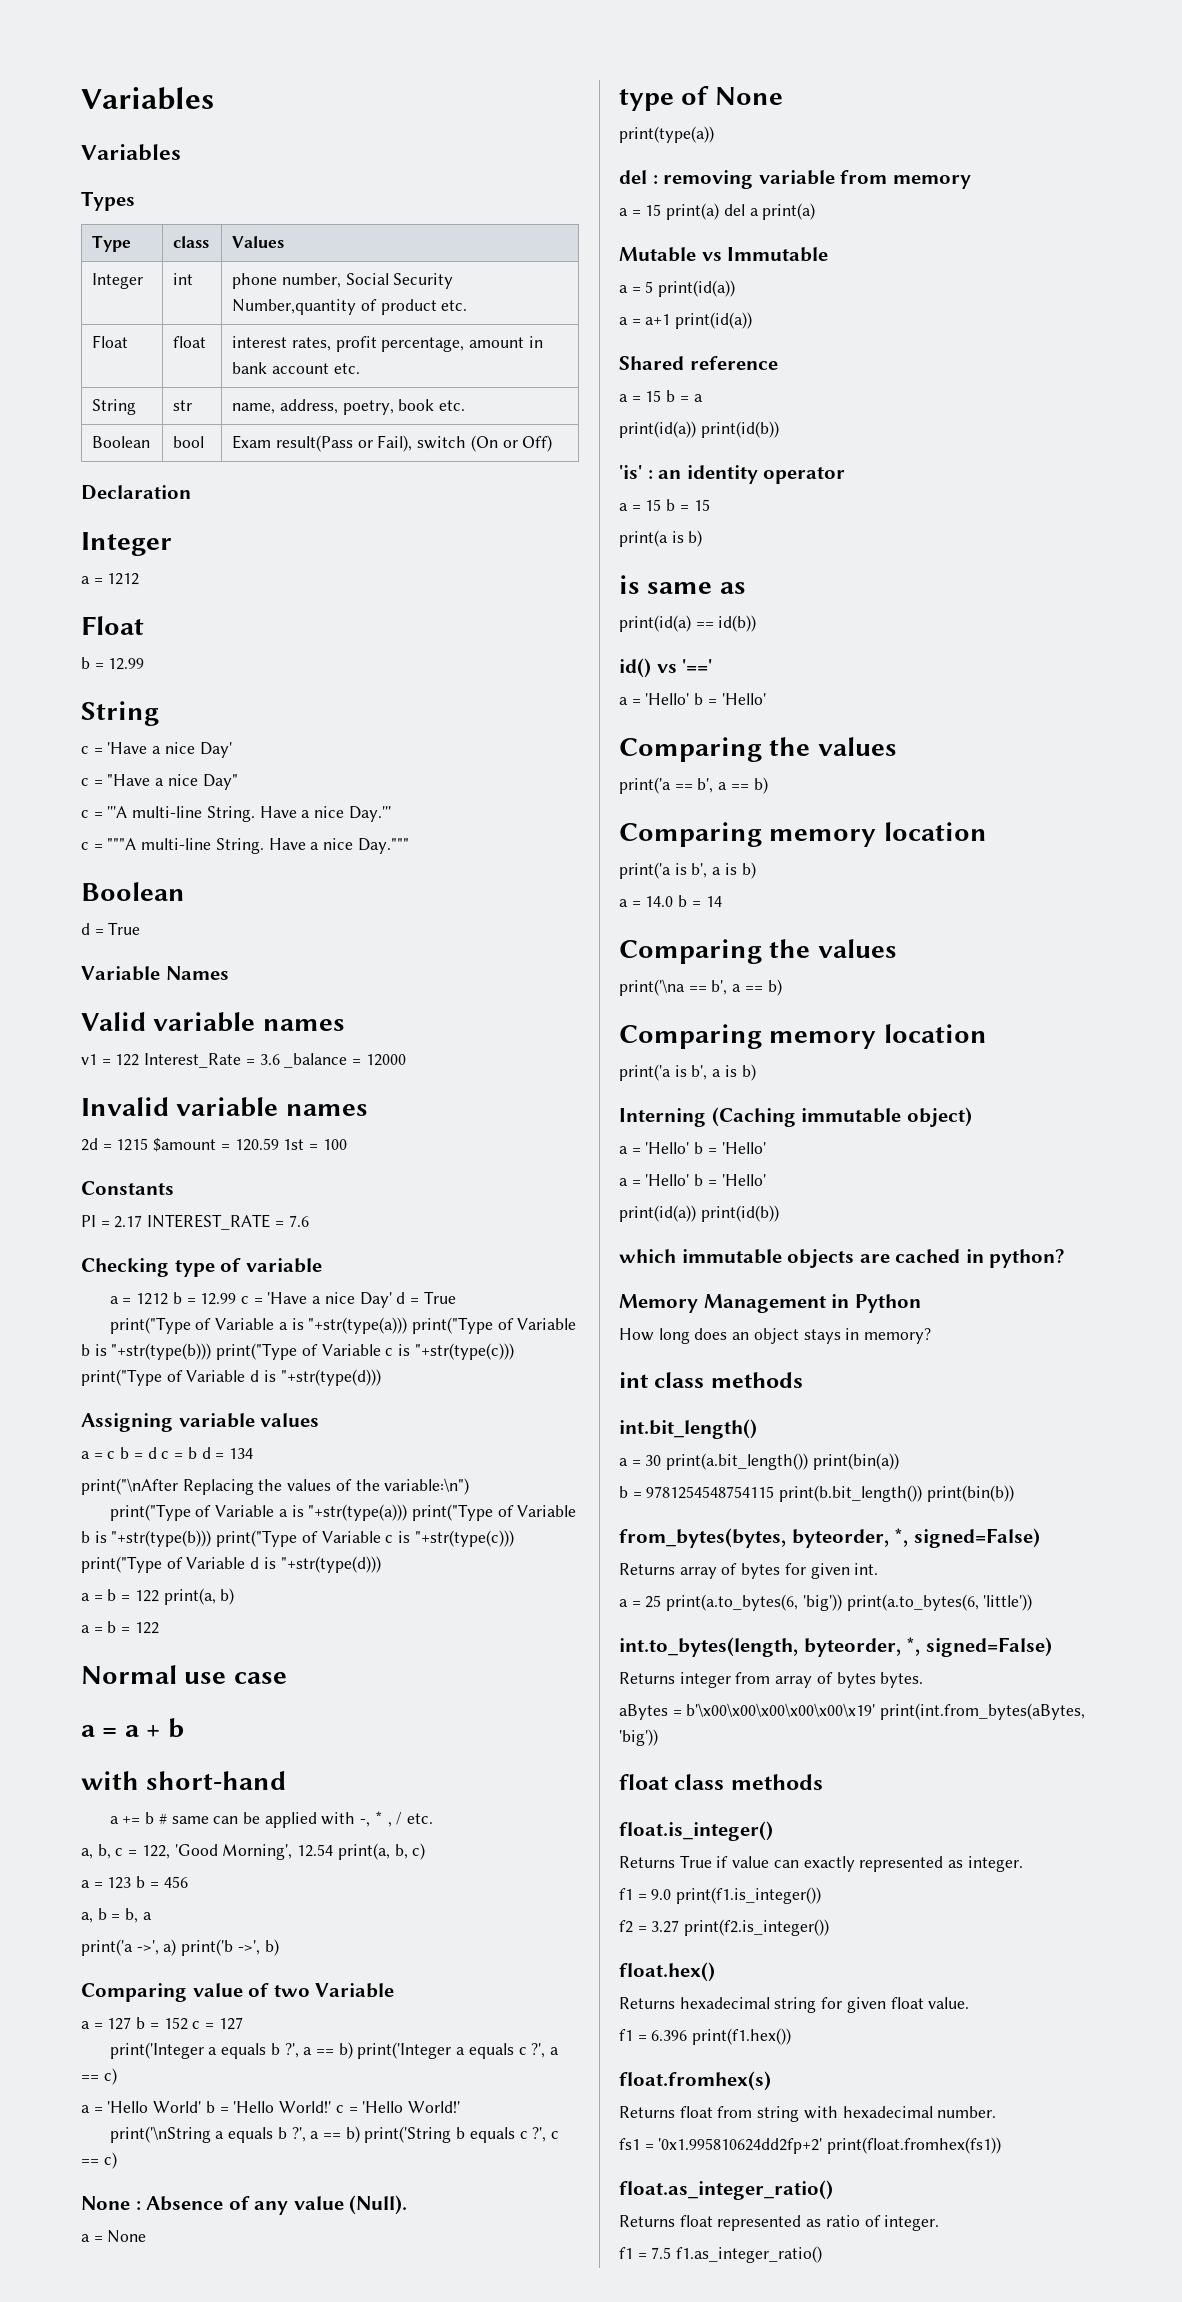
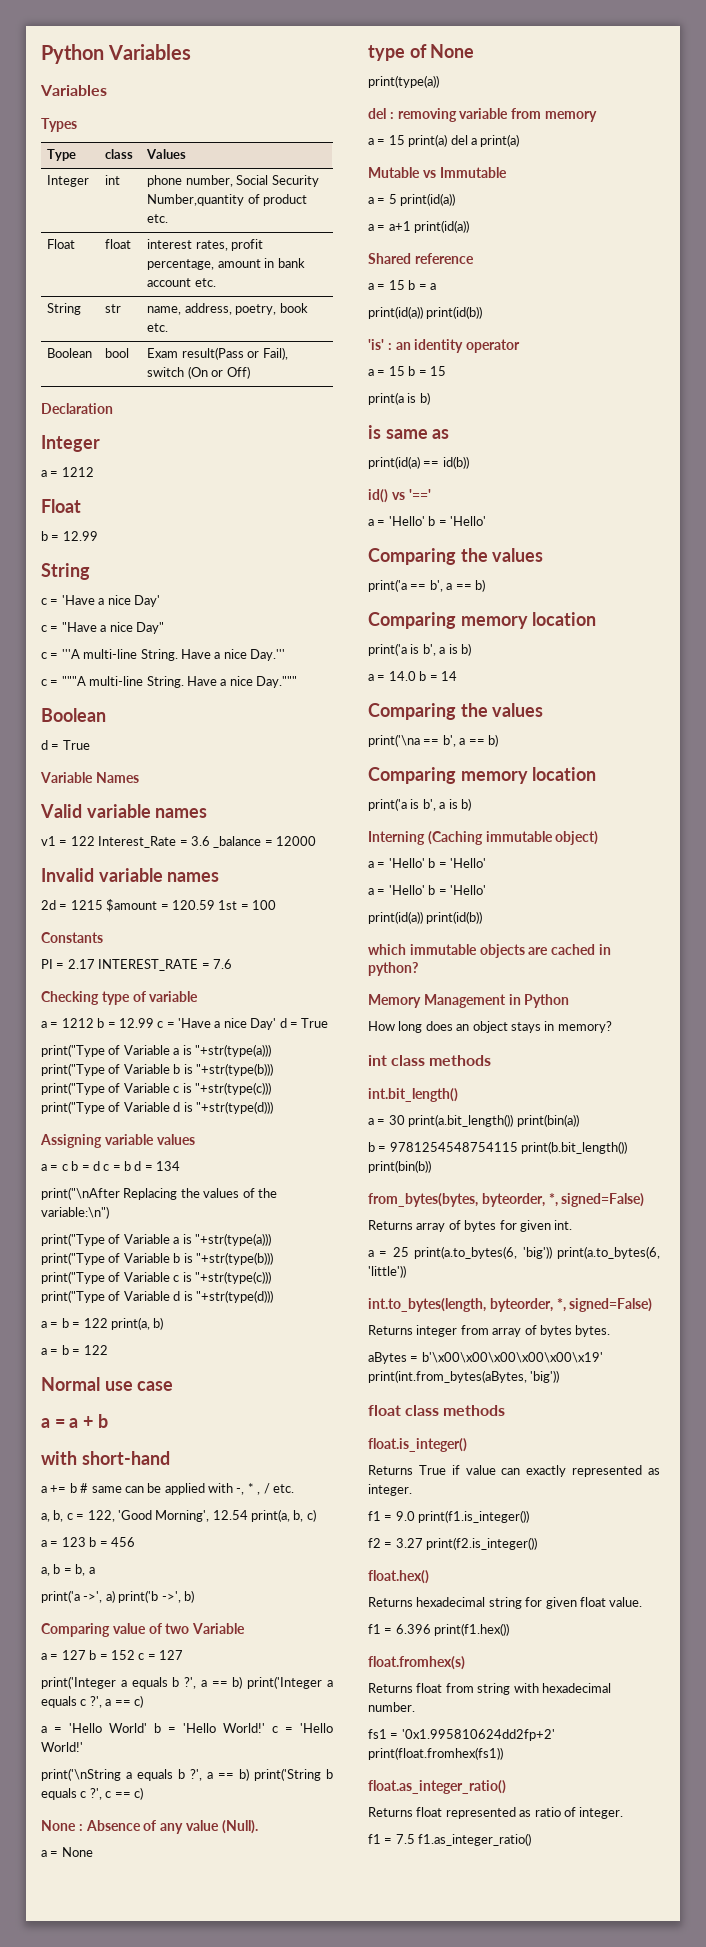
(81, 98) none -> [41,44,104,64] Python

